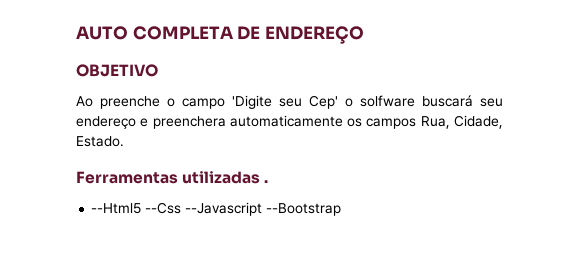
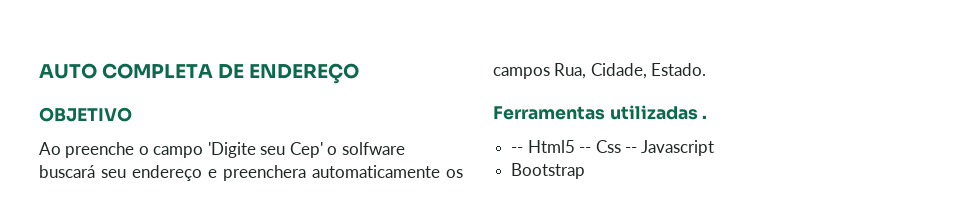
[91,202,342,216] --Html5 --Css --Javascript --Bootstrap -> [511,140,715,156] [511,163,586,179] -- Html5 -- Css -- Javascript // Bootstrap

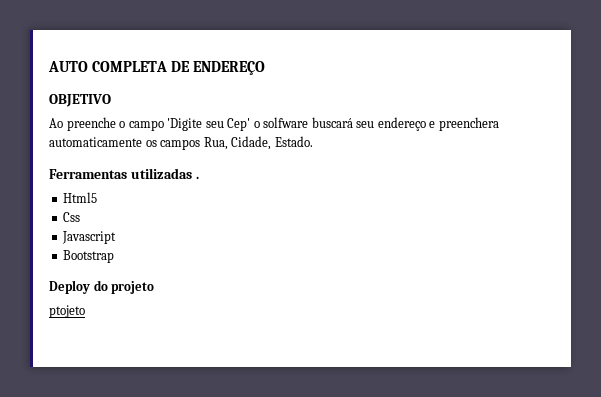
[511,147,524,153] -- -> (199, 177) none
[579,147,592,153] -- -> (98, 197) //
[624,147,637,153] -- -> (81, 217) //
(586, 171) none -> [49,280,155,294] [49,305,85,318] // Deploy do projeto // ptojeto

